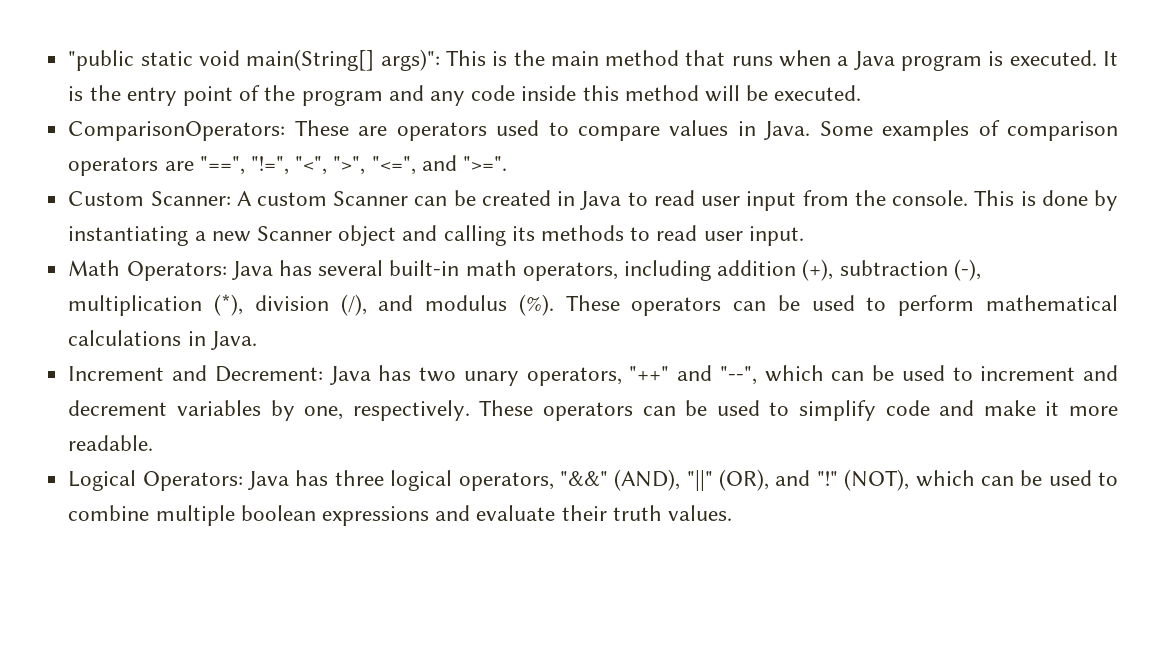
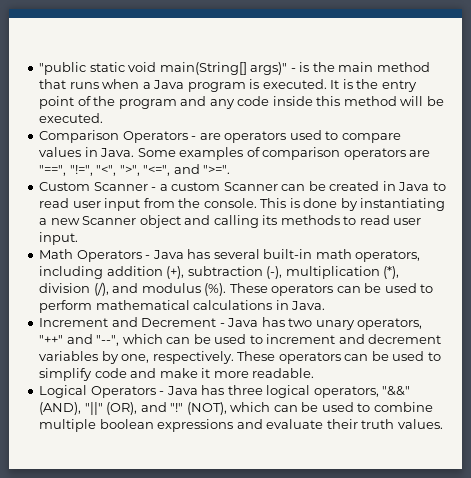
[380,49,486,71] args)": This -> [250,62,296,75] args)" -
[68,120,349,141] ComparisonOperators: These -> [39,130,197,143] Comparison Operators -
[150,191,252,206] Scanner: A -> [93,182,168,191] Scanner - a
[126,261,227,281] Operators: -> [76,250,151,262] Operators -
[214,366,323,382] Decrement: -> [141,318,225,327] Decrement -
[142,471,243,491] Operators: -> [90,386,165,398] Operators -

